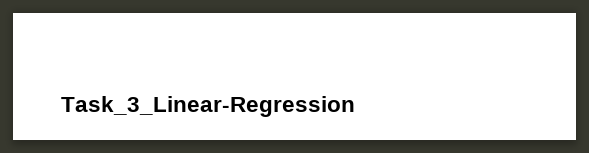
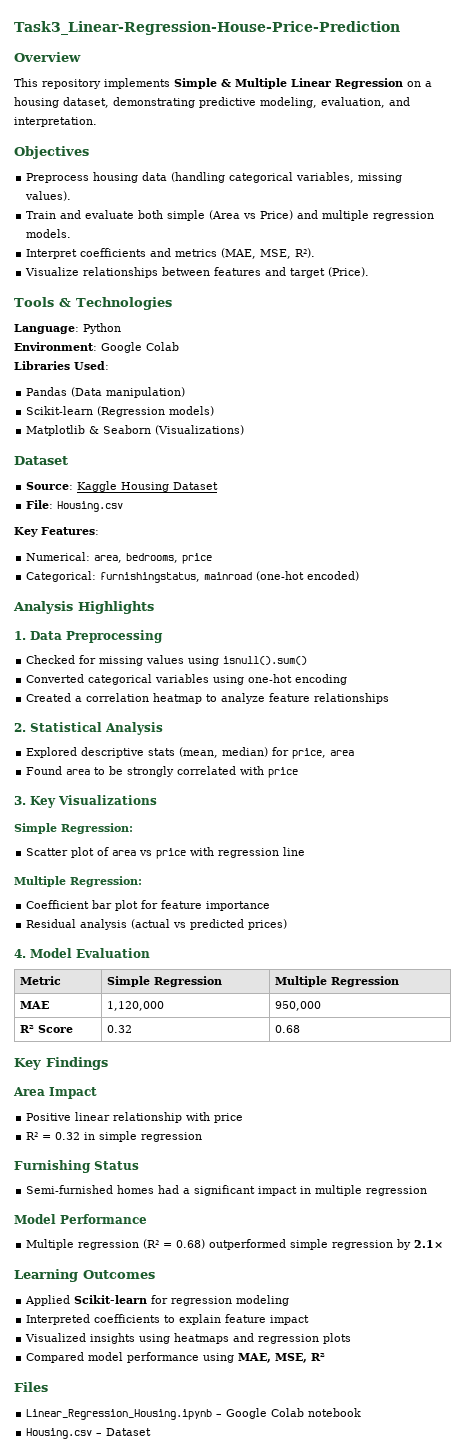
[61,96,355,117] Task_3_Linear-Regression -> [14,21,400,35] [14,52,81,62] [14,78,432,89] [14,97,410,108] [14,117,97,127] [14,146,89,159] [26,172,403,183] [25,191,72,201] [26,210,435,221] [26,229,72,238] [26,248,316,259] [25,267,370,278] [14,297,172,310] [14,323,121,334] [14,342,179,353] [14,361,109,370] [26,387,186,398] [26,406,215,417] [26,425,245,436] [14,456,68,465] [26,481,219,492] [26,500,124,512] [14,527,99,537] [26,552,213,564] [26,571,360,583] [13,601,154,614] [14,630,163,643] [26,655,308,666] [26,674,348,685] [26,693,390,704] [14,722,163,735] [26,747,355,759] [26,766,299,778] [14,795,157,808] [14,823,133,834] [26,847,306,859] [14,876,142,887] [26,900,271,911] [26,919,288,930] [14,948,150,958] [20,976,62,985] [107,976,223,987] [275,976,400,987] [20,1001,50,1009] [107,1001,165,1011] [275,1001,322,1011] [20,1025,74,1033] [107,1025,133,1033] [275,1025,301,1033] [14,1057,108,1070] [13,1087,97,1099] [26,1112,244,1123] [26,1131,203,1142] [14,1160,139,1173] [26,1185,428,1196] [14,1214,147,1224] [26,1239,444,1250] [14,1269,155,1282] [25,1295,290,1306] [26,1314,310,1325] [25,1333,352,1344] [26,1352,326,1363] [14,1382,48,1392] [26,1408,362,1420] [26,1428,152,1439] Task3_Linear-Regression-House-Price-Prediction // Overview // This repository implements Simple & Multiple Linear Regression on a housing dataset, demonstrating predictive modeling, evaluation, and interpretation. // Objectives // Preprocess housing data (handling categorical variables, missing values). // Train and evaluate both simple (Area vs Price) and multiple regression models. // Interpret coefficients and metrics (MAE, MSE, R²). // Visualize relationships between features and target (Price). // Tools & Technologies // Language: Python // Environment: Google Colab // Libraries Used: // Pandas (Data manipulation) // Scikit-learn (Regression models) // Matplotlib & Seaborn (Visualizations) // Dataset // Source: Kaggle Housing Dataset // File: Housing.csv // Key Features: // Numerical: area, bedrooms, price // Categorical: furnishingstatus, mainroad (one-hot encoded) // Analysis Highlights // 1. Data Preprocessing // Checked for missing values using isnull().sum() // Converted categorical variables using one-hot encoding // Created a correlation heatmap to analyze feature relationships // 2. Statistical Analysis // Explored descriptive stats (mean, median) for price, area // Found area to be strongly correlated with price // 3. Key Visualizations // Simple Regression: // Scatter plot of area vs price with regression line // Multiple Regression: // Coefficient bar plot for feature importance // Residual analysis (actual vs predicted prices) // 4. Model Evaluation // Metric | Simple Regression | Multiple Regression // MAE | 1,120,000 | 950,000 // R² Score | 0.32 | 0.68 // Key Findings // Area Impact // Positive linear relationship with price // R² = 0.32 in simple regression // Furnishing Status // Semi-furnished homes had a significant impact in multiple regression // Model Performance // Multiple regression (R² = 0.68) outperformed simple regression by 2.1× // Learning Outcomes // Applied Scikit-learn for regression modeling // Interpreted coefficients to explain feature impact // Visualized insights using heatmaps and regression plots // Compared model performance using MAE, MSE, R² // Files // Linear_Regression_Housing.ipynb – Google Colab notebook // Housing.csv – Dataset

